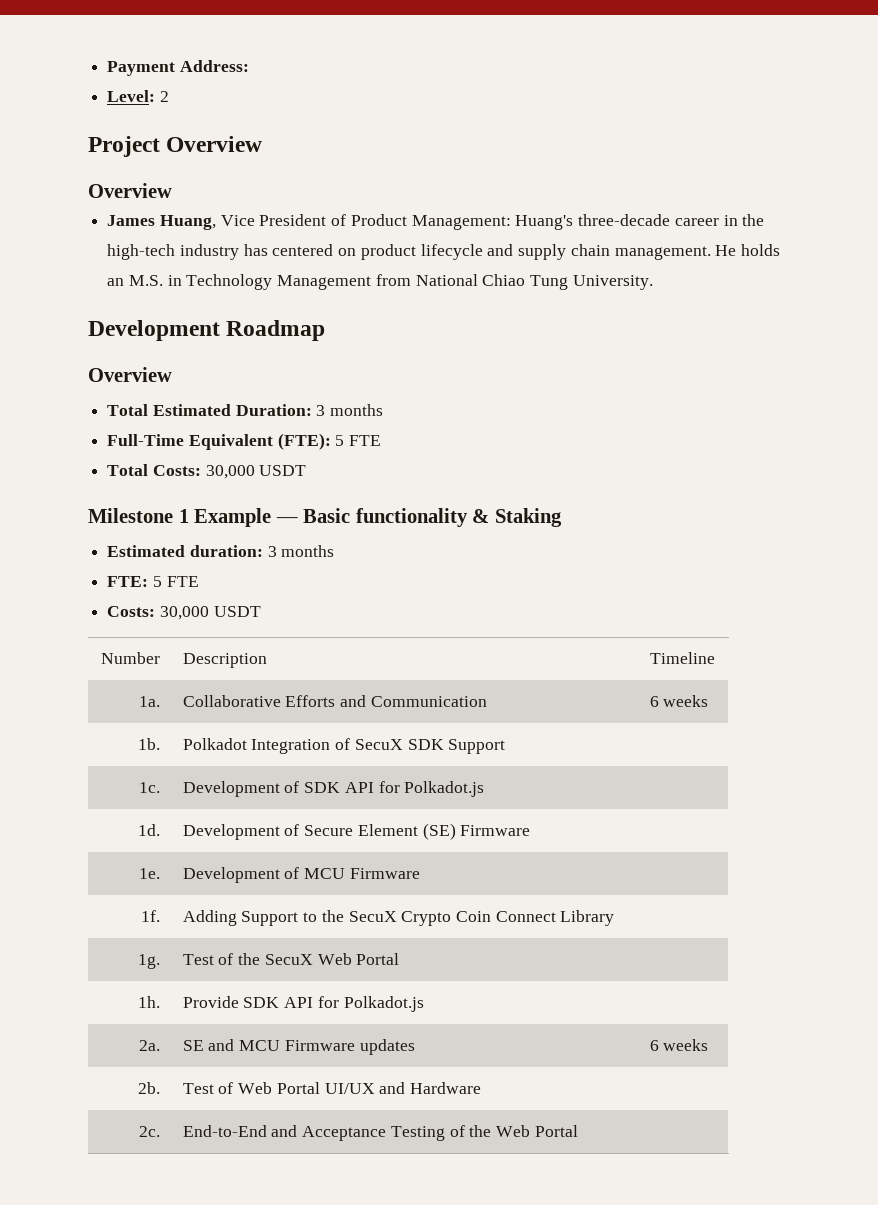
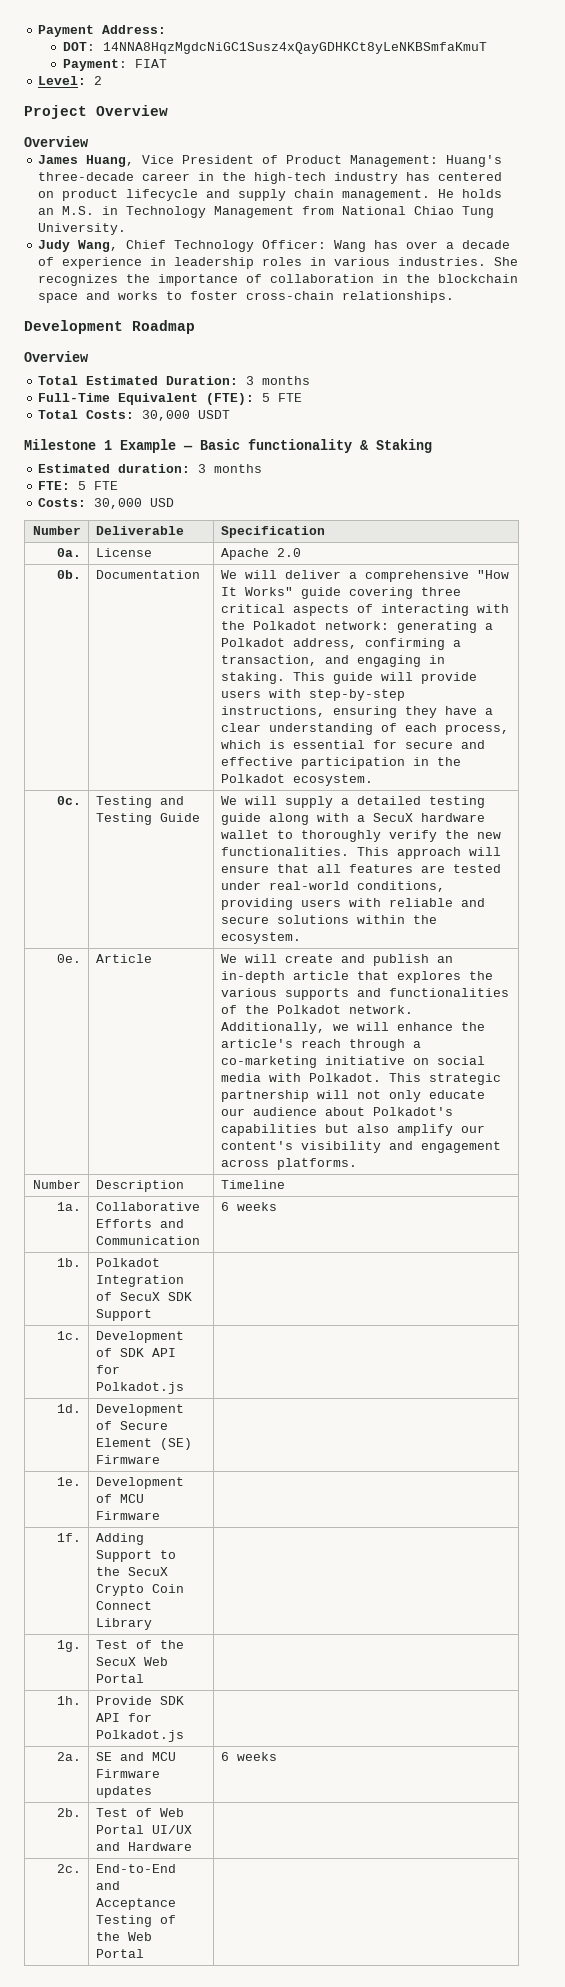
(249, 66) none -> [62,42,487,54] [62,59,167,71] // DOT: 14NNA8HqzMgdcNiGC1Susz4xQayGDHKCt8yLeNKBSmfaKmuT // Payment: FIAT
(653, 282) none -> [38,240,511,252] [38,257,519,269] [38,274,519,286] [38,291,455,303] // Judy Wang, Chief Technology Officer: Wang has over a decade of experience in leadership roles in various industries. She recognizes the importance of collaboration in the blockchain space and works to foster cross-chain relationships.
[213,606,261,617] USDT -> [150,498,175,507] [33,526,82,535] [95,526,184,535] [220,526,325,538] [57,548,82,557] [95,548,152,557] [220,548,301,560] [57,570,82,579] [95,570,200,579] [220,570,509,582] [220,587,461,599] [220,604,509,616] [220,621,493,633] [220,638,461,650] [220,655,445,667] [220,672,477,684] [220,689,405,701] [220,706,493,718] [220,723,509,735] [220,740,485,749] [220,757,461,769] [220,774,373,786] [57,796,82,805] [95,796,184,808] [95,813,200,825] [220,796,485,808] [220,813,485,825] [220,830,501,842] [220,847,501,859] [220,864,501,873] [220,881,445,892] [220,898,485,910] [220,915,437,924] [220,932,301,944] [57,954,82,963] [95,954,152,963] [220,954,453,966] [220,971,493,983] [220,988,509,1000] [220,1005,413,1014] [220,1022,485,1034] [220,1039,421,1051] [220,1056,485,1068] [220,1073,501,1085] [220,1090,485,1102] [220,1107,453,1116] [220,1124,485,1136] [220,1141,501,1153] [220,1158,357,1170] USD // Number | Deliverable | Specification // 0a. | License | Apache 2.0 // 0b. | Documentation | We will deliver a comprehensive "How It Works" guide covering three critical aspects of interacting with the Polkadot network: generating a Polkadot address, confirming a transaction, and engaging in staking. This guide will provide users with step-by-step instructions, ensuring they have a clear understanding of each process, which is essential for secure and effective participation in the Polkadot ecosystem. // 0c. | Testing and Testing Guide | We will supply a detailed testing guide along with a SecuX hardware wallet to thoroughly verify the new functionalities. This approach will ensure that all features are tested under real-world conditions, providing users with reliable and secure solutions within the ecosystem. // 0e. | Article | We will create and publish an in-depth article that explores the various supports and functionalities of the Polkadot network. Additionally, we will enhance the article's reach through a co-marketing initiative on social media with Polkadot. This strategic partnership will not only educate our audience about Polkadot's capabilities but also amplify our content's visibility and engagement across platforms.

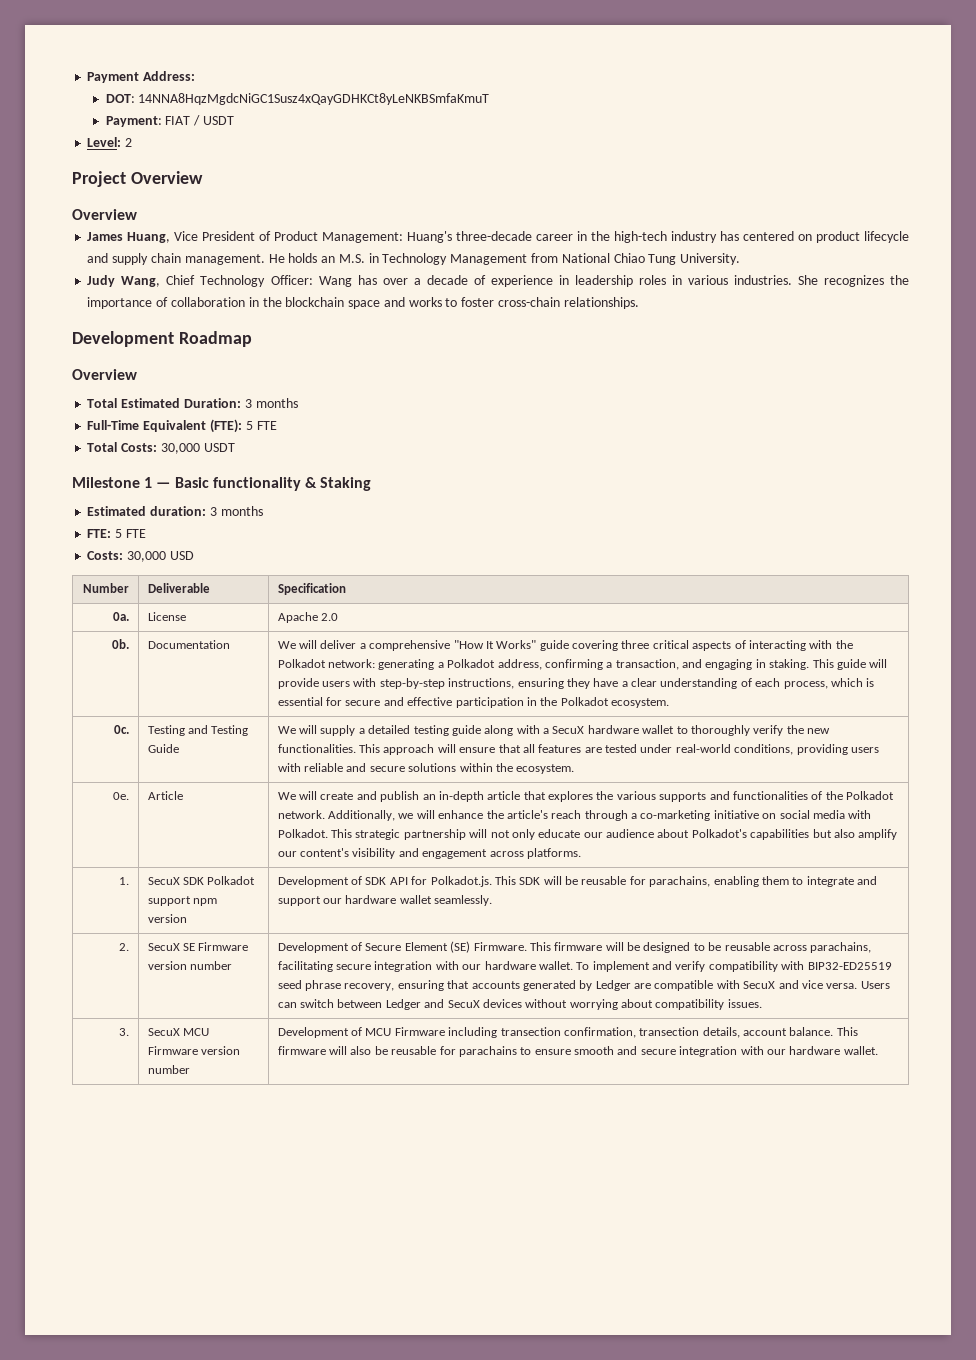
(167, 63) none -> [193,115,234,126] / USDT
[120,439,176,453] Example -> (153, 482) none
[33,1180,82,1189] [95,1180,184,1192] [220,1180,285,1189] [57,1202,82,1211] [95,1202,200,1211] [95,1219,184,1228] [95,1236,200,1245] [220,1202,277,1211] [57,1258,82,1267] [95,1258,160,1267] [95,1275,184,1287] [95,1292,192,1301] [95,1309,152,1321] [57,1331,82,1340] Number | Description | Timeline // 1a. | Collaborative Efforts and Communication | 6 weeks // 1b. | Polkadot Integration of SecuX SDK Support | // 1c. -> [119,877,130,885] [147,876,256,885] [147,896,218,906] [147,914,187,923] 1. | SecuX SDK Polkadot support npm version
[95,1382,184,1394] [57,1404,82,1413] Polkadot.js | // 1d. -> [430,876,878,887] [277,895,493,906] [119,943,130,951] [147,942,249,951] [147,961,233,970] Polkadot.js. This SDK will be reusable for parachains, enabling them to integrate and support our hardware wallet seamlessly. // 2. | SecuX SE Firmware version number
[95,1455,160,1464] [57,1477,82,1486] Firmware | // 1e. -> [473,942,872,953] [277,961,892,972] [277,980,890,991] [277,999,762,1010] [119,1028,130,1036] [147,1028,210,1036] [147,1046,241,1055] [147,1065,190,1074] Firmware. This firmware will be designed to be reusable across parachains, facilitating secure integration with our hardware wallet. To implement and verify compatibility with BIP32-ED25519 seed phrase recovery, ensuring that accounts generated by Ledger are compatible with SecuX and vice versa. Users can switch between Ledger and SecuX devices without worrying about compatibility issues. // 3. | SecuX MCU Firmware version number
[57,1533,82,1542] [95,1533,144,1545] [95,1550,176,1562] [95,1567,168,1576] [95,1584,184,1596] [95,1601,152,1610] [95,1618,152,1630] [57,1640,82,1652] [95,1640,184,1649] [95,1657,168,1666] [95,1674,144,1683] [57,1696,82,1705] [95,1696,184,1705] [95,1713,152,1722] [95,1730,184,1742] [57,1752,82,1761] [95,1752,176,1761] [95,1769,160,1778] [95,1786,152,1798] [220,1752,277,1761] [57,1808,82,1817] [95,1808,184,1817] [95,1825,192,1834] [95,1842,192,1851] [57,1864,82,1873] [95,1864,176,1873] [95,1881,120,1890] [95,1898,176,1910] [95,1915,176,1927] [95,1932,152,1941] [95,1949,144,1958] | // 1f. | Adding Support to the SecuX Crypto Coin Connect Library | // 1g. | Test of the SecuX Web Portal | // 1h. | Provide SDK API for Polkadot.js | // 2a. | SE and MCU Firmware updates | 6 weeks // 2b. | Test of Web Portal UI/UX and Hardware | // 2c. | End-to-End and Acceptance Testing of the Web Portal | -> [448,1027,858,1038] [277,1046,878,1057] including transection confirmation, transection details, account balance. This firmware will also be reusable for parachains to ensure smooth and secure integration with our hardware wallet.

